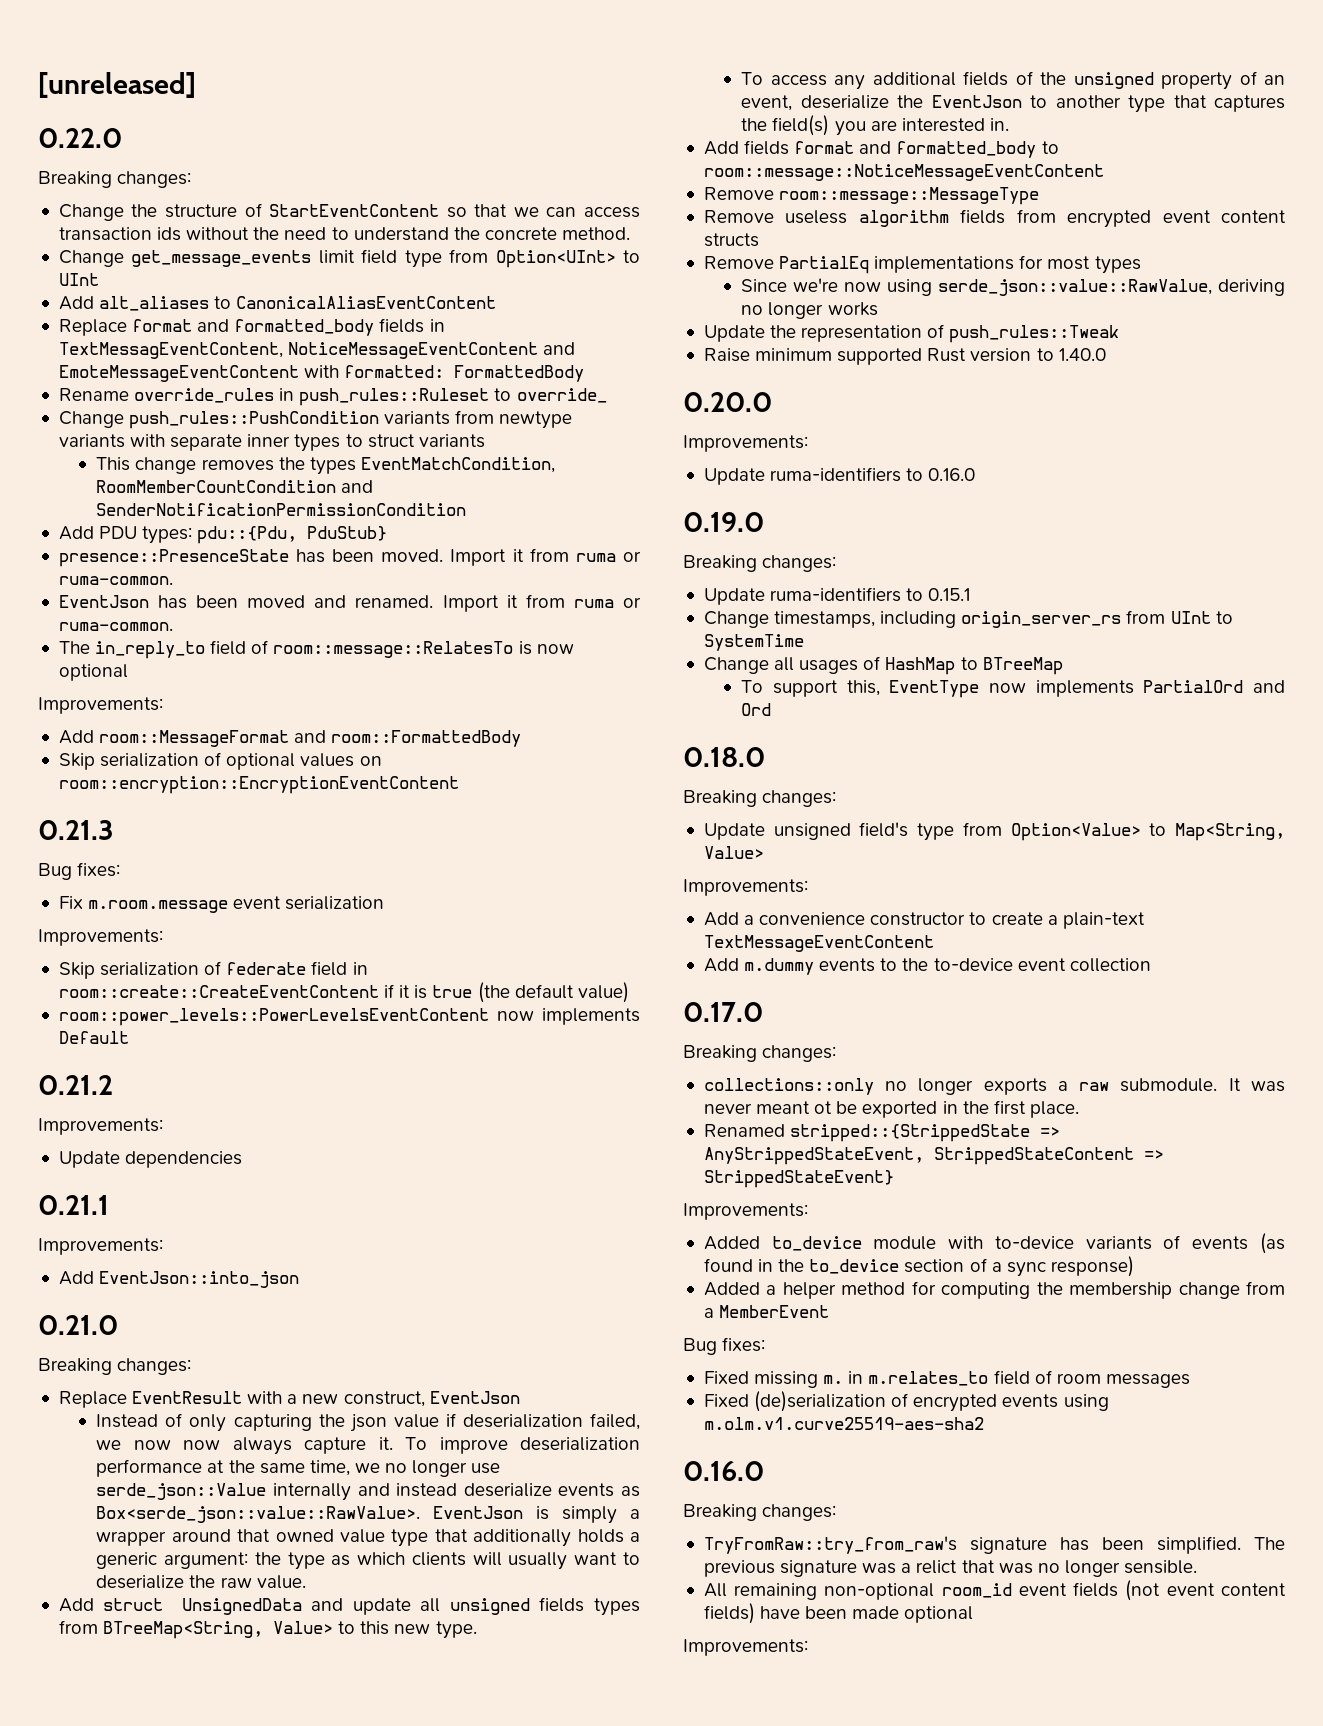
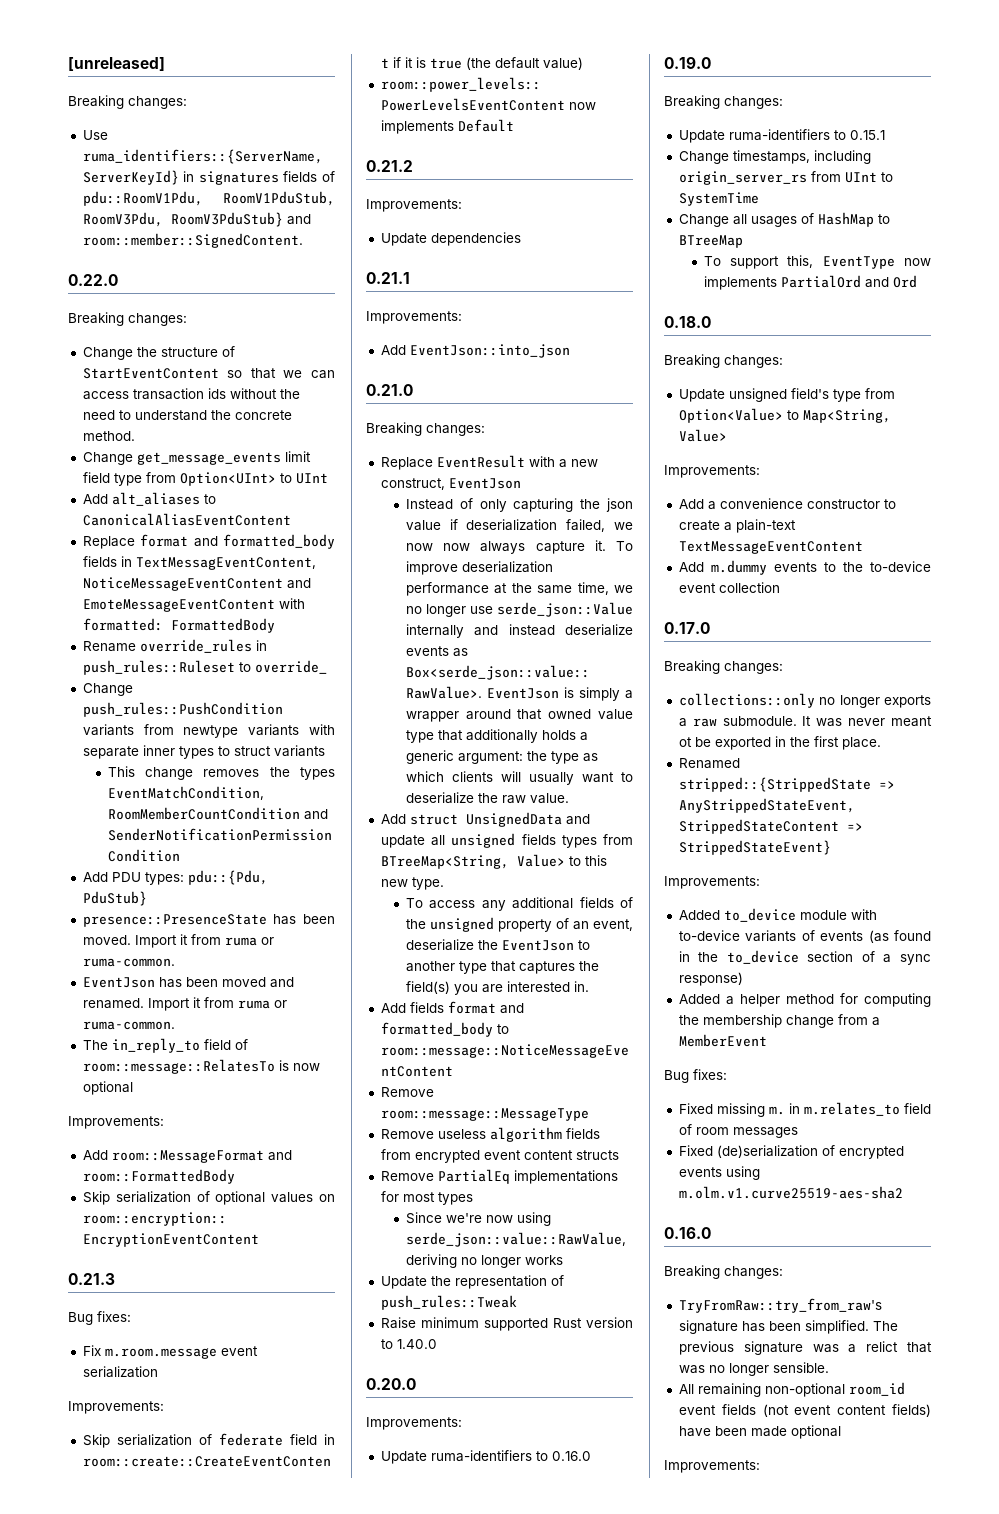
(196, 85) none -> [68,95,187,109] [82,130,108,140] [82,149,323,164] [82,170,335,185] [82,191,335,206] [82,212,311,227] [82,233,303,248] // Breaking changes: // Use ruma_identifiers::{ServerName, ServerKeyId} in signatures fields of pdu::RoomV1Pdu, RoomV1PduStub, RoomV3Pdu, RoomV3PduStub} and room::member::SignedContent.

